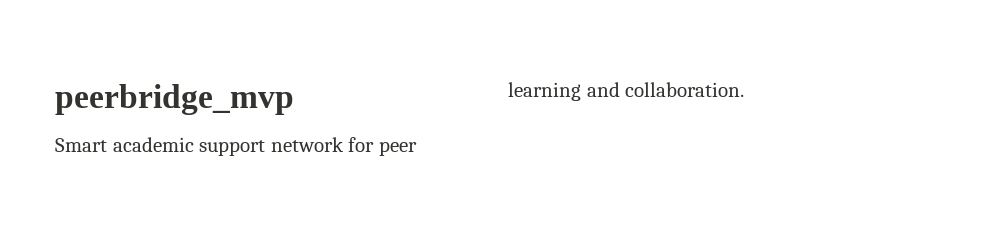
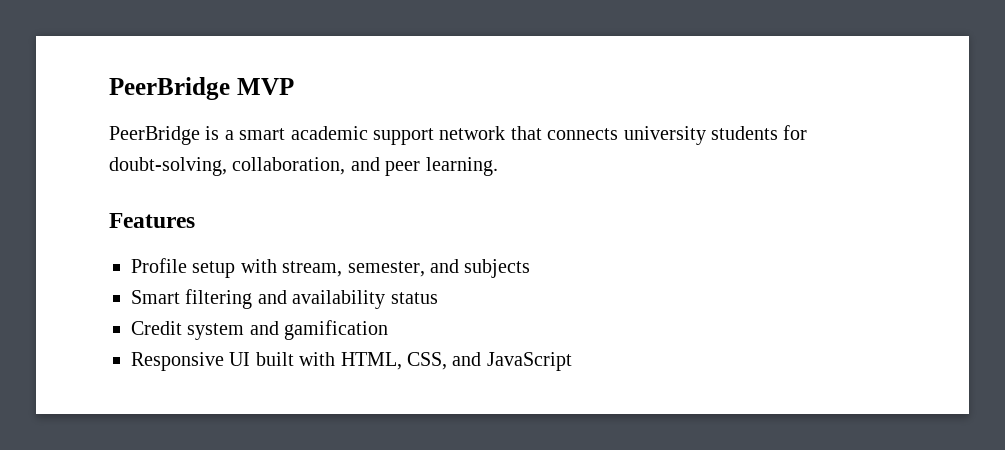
[55,84,294,115] [55,137,417,156] [508,82,745,101] peerbridge_mvp // Smart academic support network for peer learning and collaboration. -> [109,77,294,100] [109,125,808,145] [109,157,498,176] [109,213,195,228] [131,258,531,278] [131,289,438,309] [131,320,389,340] [131,352,572,371] PeerBridge MVP // PeerBridge is a smart academic support network that connects university students for doubt-solving, collaboration, and peer learning. // Features // Profile setup with stream, semester, and subjects // Smart filtering and availability status // Credit system and gamification // Responsive UI built with HTML, CSS, and JavaScript

